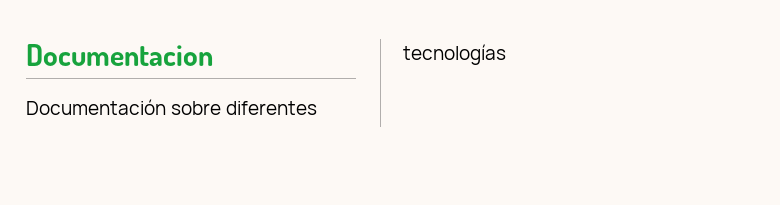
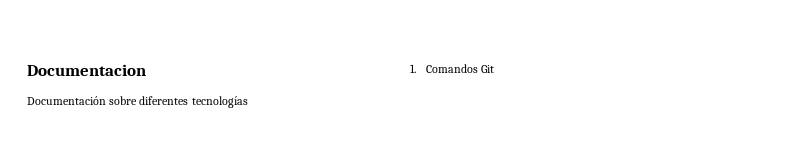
(506, 54) none -> [410,64,494,73] // 1. Comandos Git

